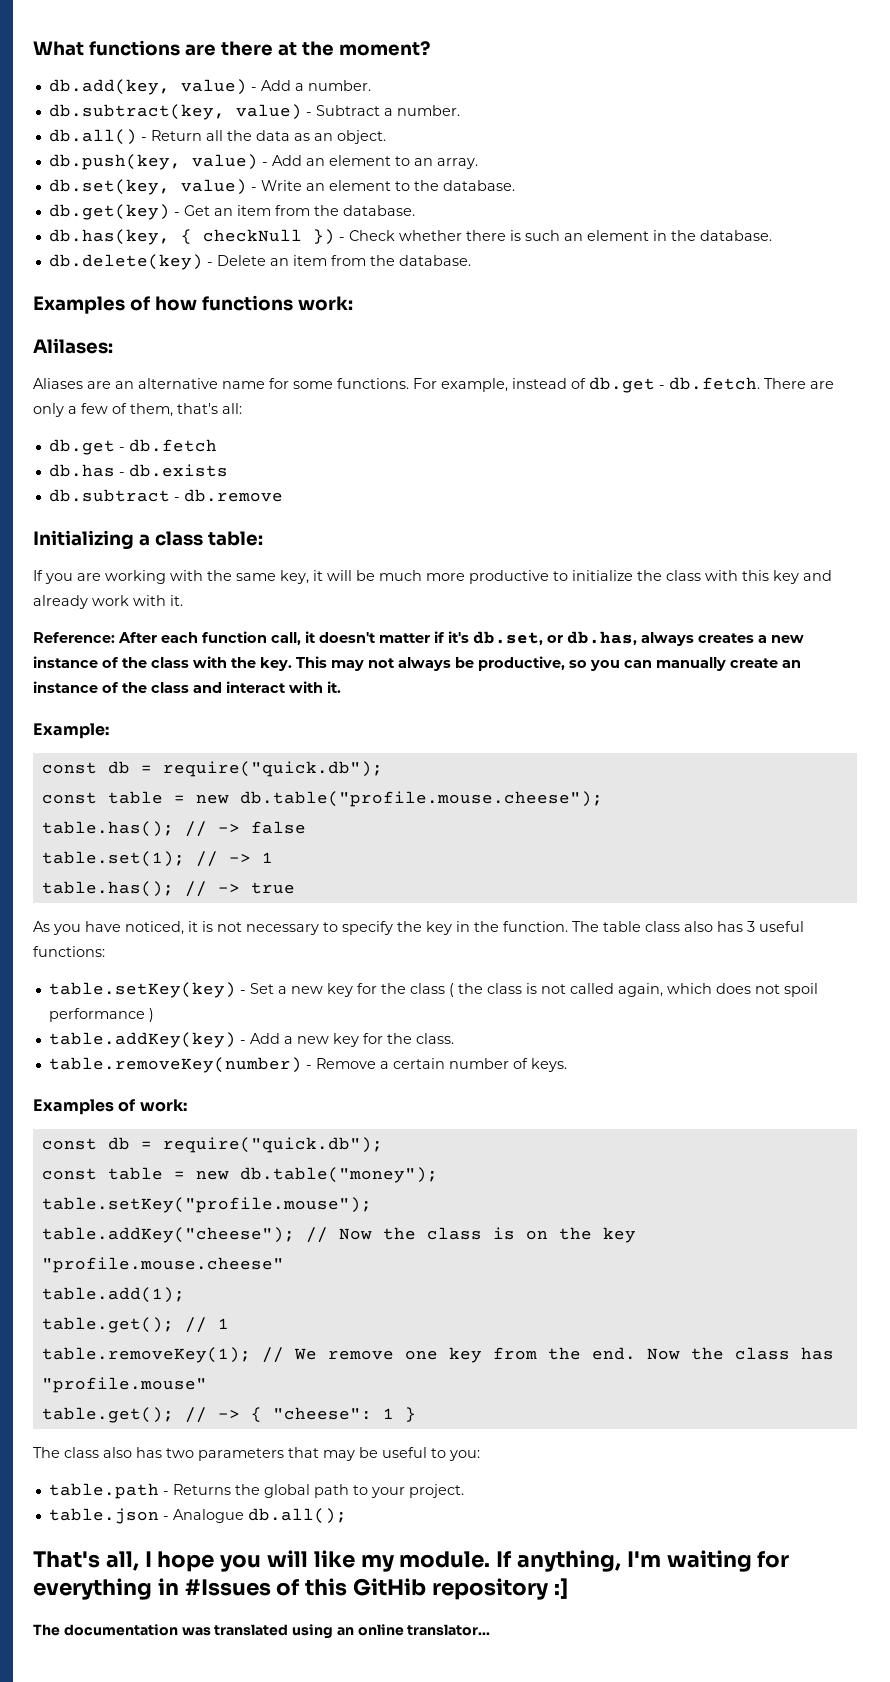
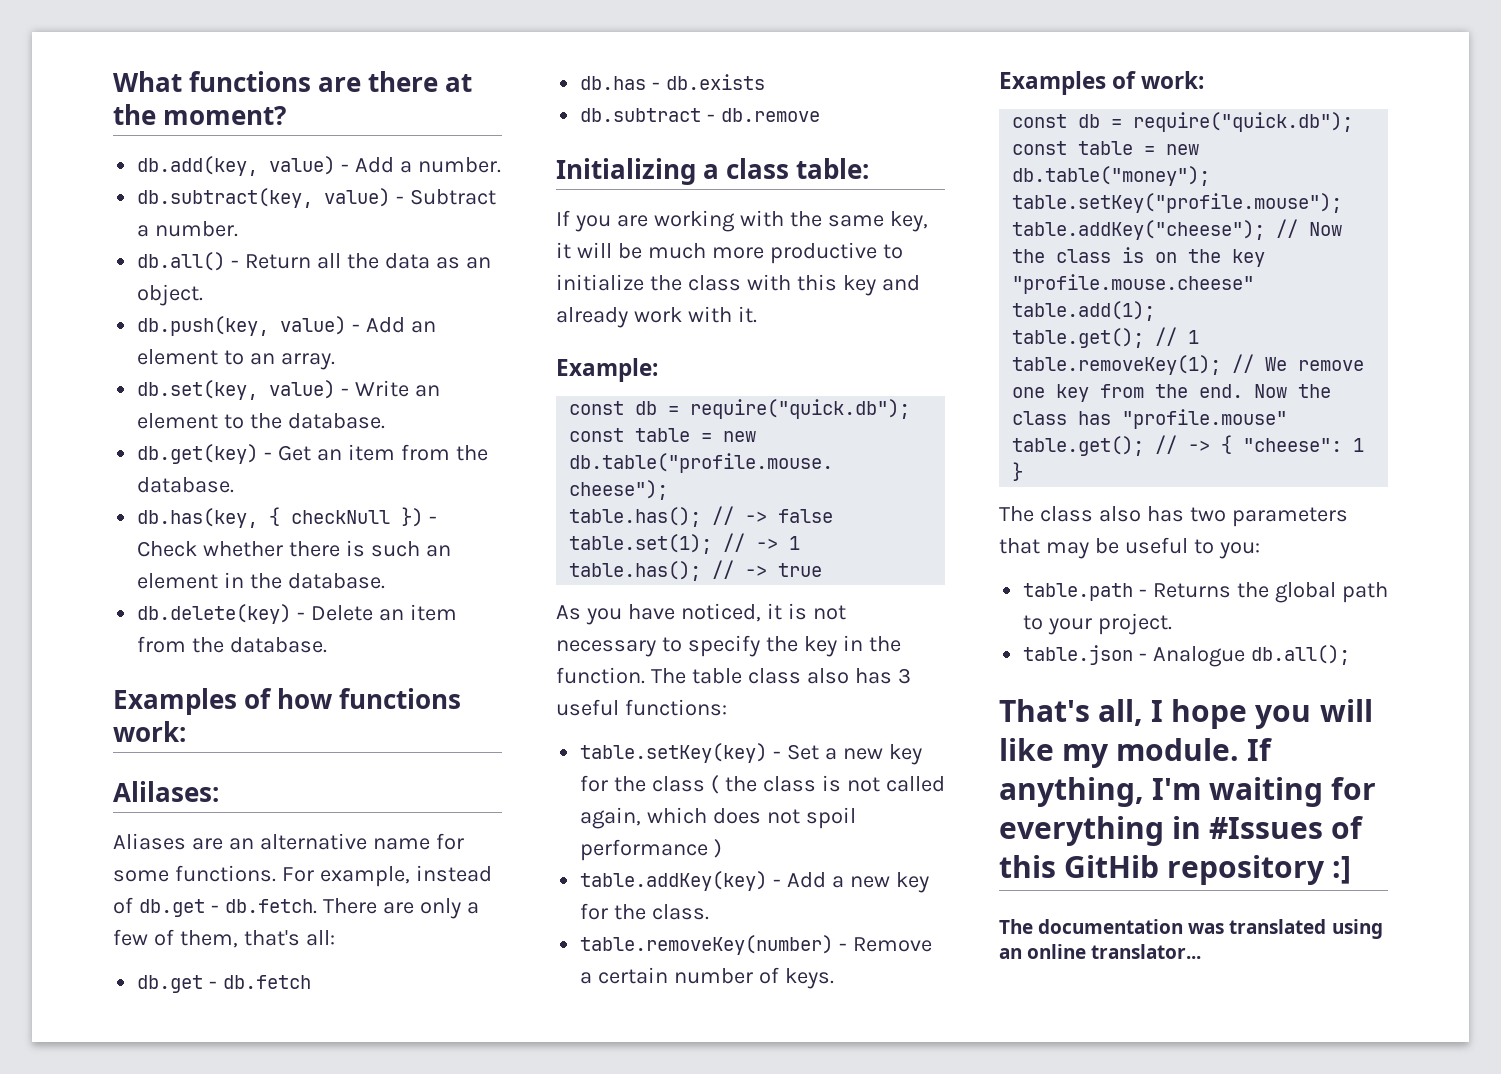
[33,631,804,646] [33,656,801,671] [33,681,341,693] // Reference: After each function call, it doesn't matter if it's db.set, or db.has, always creates a new instance of the class with the key. This may not always be productive, so you can manually create an instance of the class and interact with it. -> (757, 314) none

